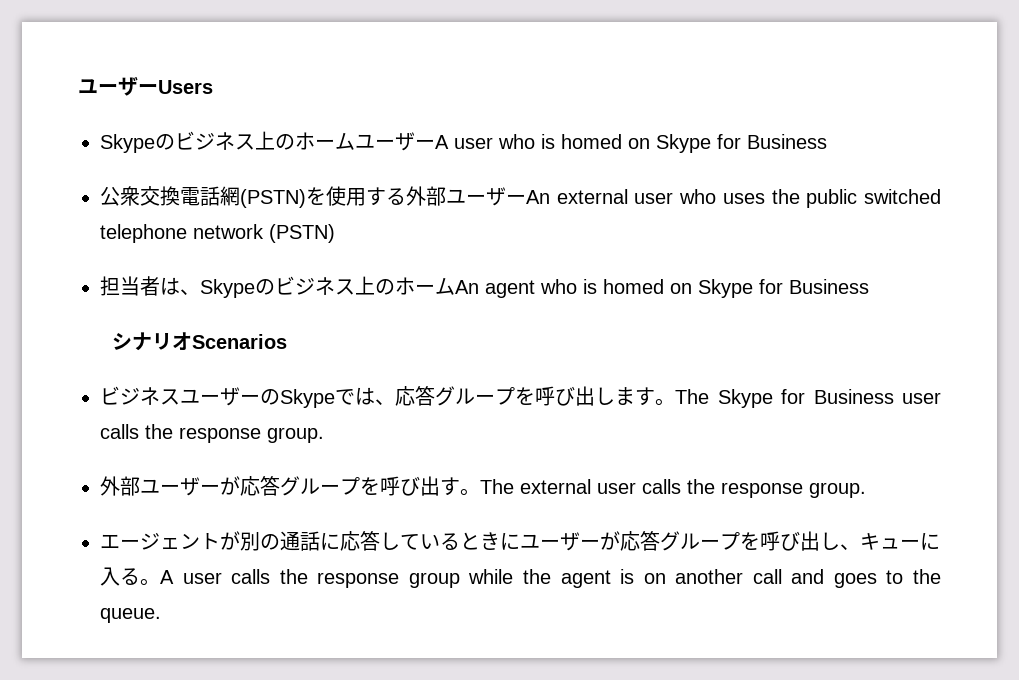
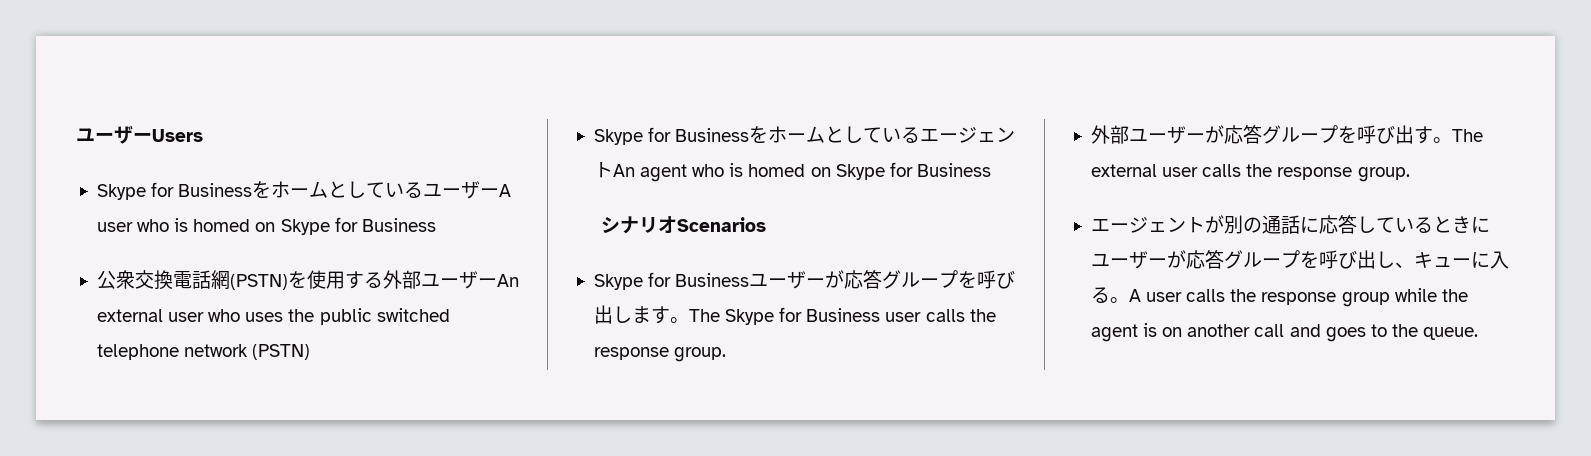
[155,131,355,150] のビジネス上のホーム -> [151,181,424,198] for Businessをホームとしている
[100,276,455,298] 担当者は、Skypeのビジネス上のホーム -> [593,126,1016,145] [593,162,613,178] Skype for Businessをホームとしているエージェント
[100,386,395,408] ビジネスユーザーのSkypeでは、 -> [593,270,845,290] Skype for Businessユーザーが

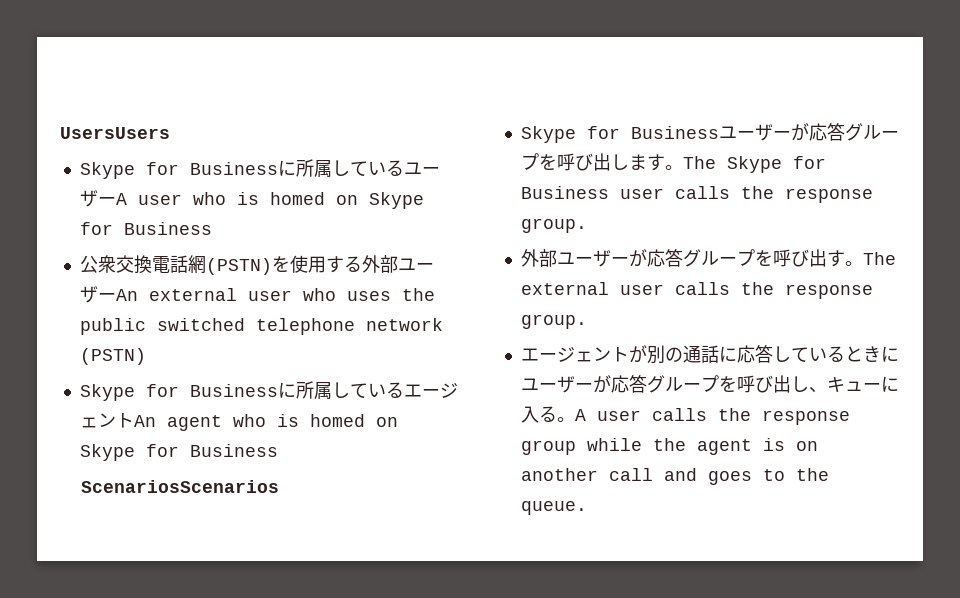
[76,125,203,144] [96,181,348,200] ユーザーUsers // Skype for Businessをホームと -> [60,127,170,139] [79,159,332,179] UsersUsers // Skype for Businessに所属
[749,126,845,143] をホームと -> [277,381,332,399] に所属
[600,216,766,234] シナリオScenarios -> [80,480,279,493] ScenariosScenarios

